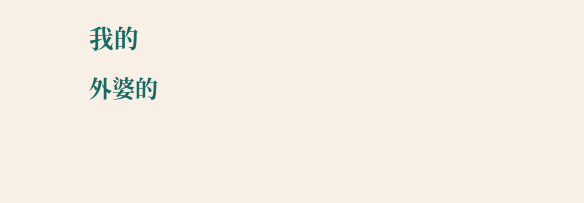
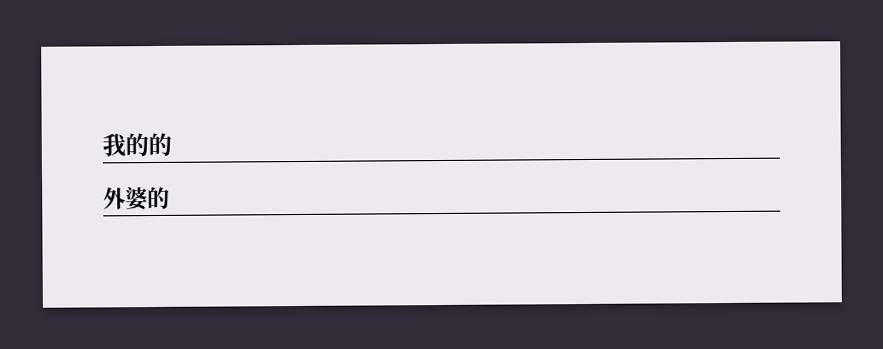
(139, 38) none -> [148,132,172,157] 的

